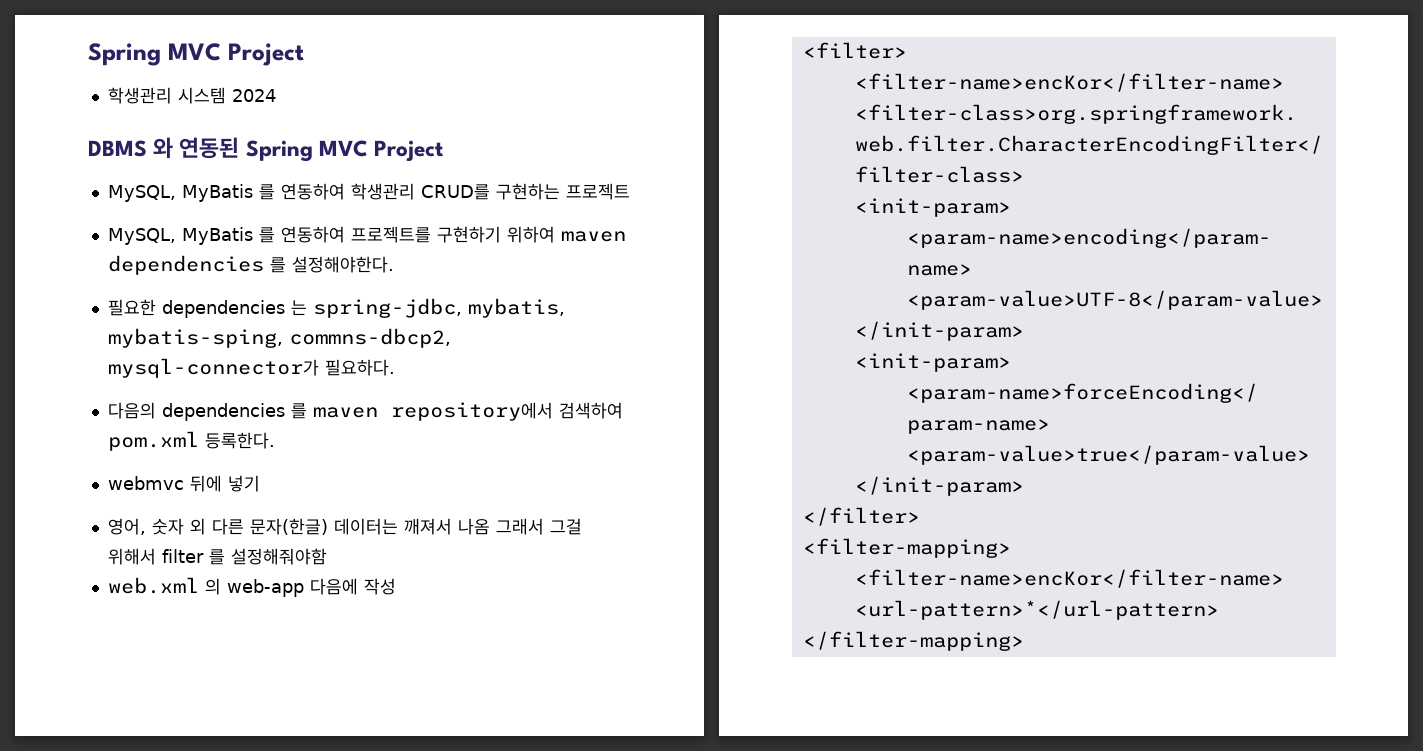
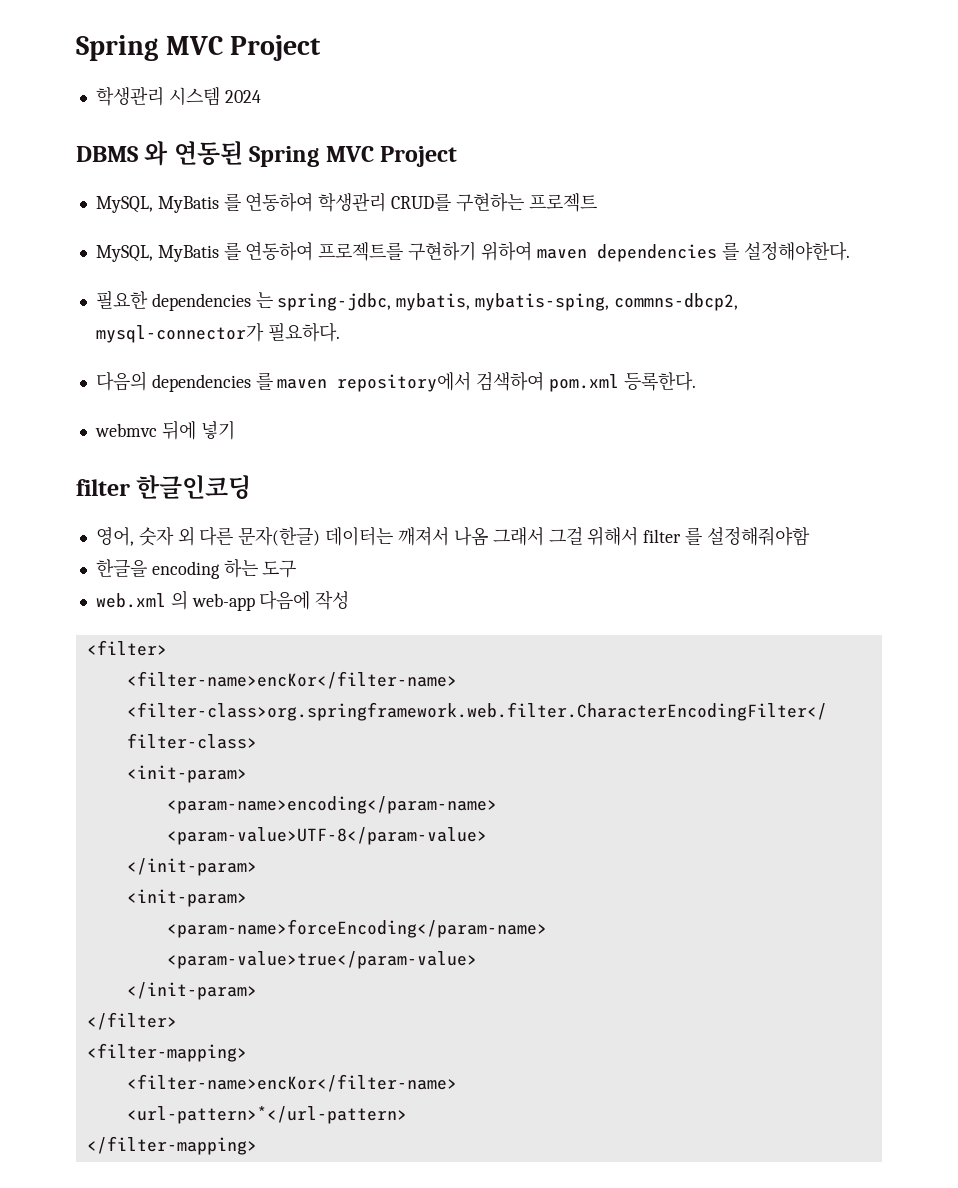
(260, 483) none -> [76,475,252,499] // filter 한글인코딩
(327, 556) none -> [95,559,297,579] // 한글을 encoding 하는 도구

